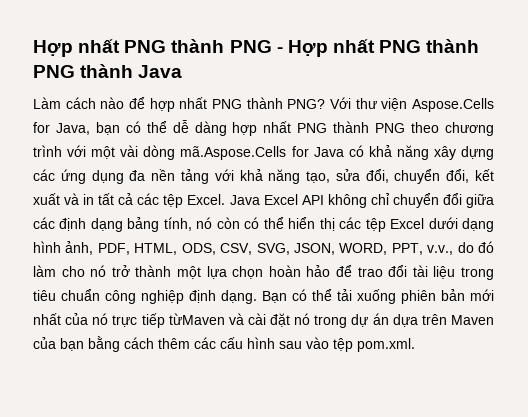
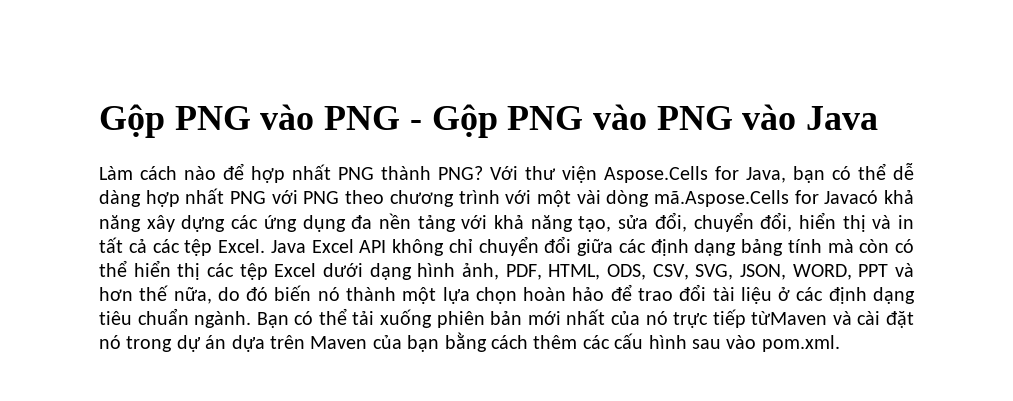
[33,39,480,57] [33,64,134,78] Hợp nhất PNG thành PNG - Hợp nhất PNG thành PNG thành -> [99,104,797,138] Gộp PNG vào PNG - Gộp PNG vào PNG vào
[333,121,370,133] thành -> [271,190,298,204] với
[313,145,364,157] Java có -> [824,190,879,204] Javacó
[474,169,494,181] [33,193,60,205] kết xuất -> [798,212,866,232] hiển thị
[163,217,213,231] tính, nó -> [787,239,854,253] tính mà
[391,241,495,255] [33,265,130,277] PPT, v.v., do đó làm cho nó trở -> [858,263,914,277] [99,285,340,304] PPT và hơn thế nữa, do đó biến nó
[461,267,495,280] [33,289,257,304] trong tiêu chuẩn công nghiệp định dạng. -> [778,287,916,304] [99,308,252,328] ở các định dạng tiêu chuẩn ngành.
[333,338,353,352] tệp -> (757, 342) none

